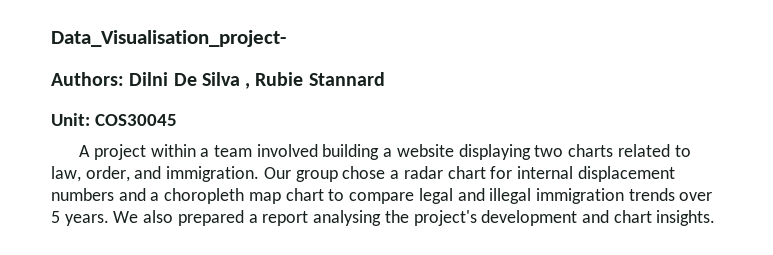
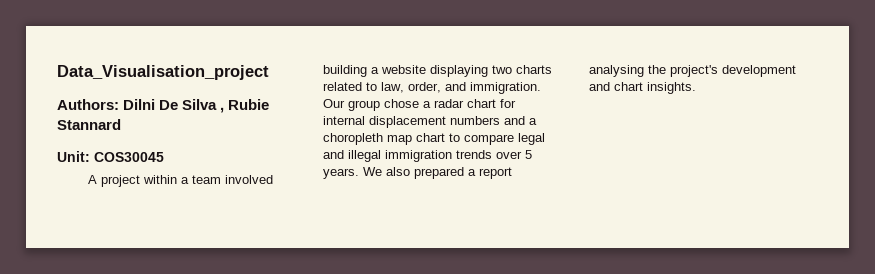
[51,30,286,47] Data_Visualisation_project- -> [57,65,269,80] Data_Visualisation_project

